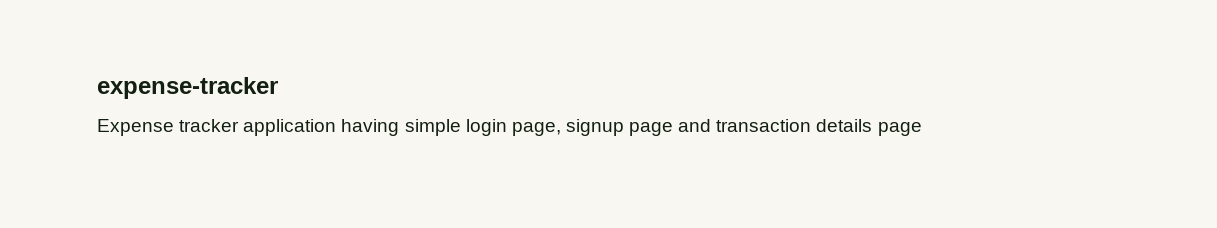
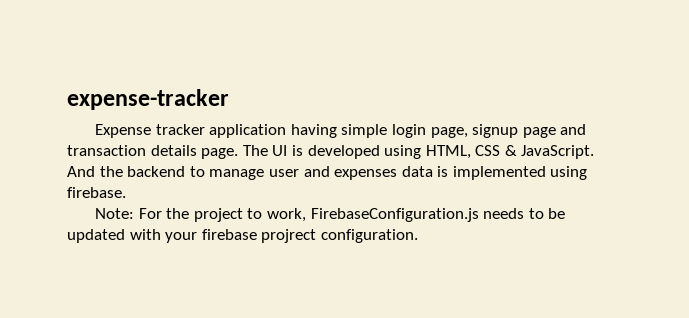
[877,122,922,136] page -> [201,145,595,159] [67,166,588,180] [67,187,126,198] [94,208,566,222] [67,229,418,243] page. The UI is developed using HTML, CSS & JavaScript. And the backend to manage user and expenses data is implemented using firebase. // Note: For the project to work, FirebaseConfiguration.js needs to be updated with your firebase projrect configuration.

